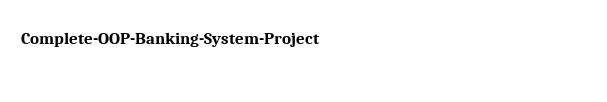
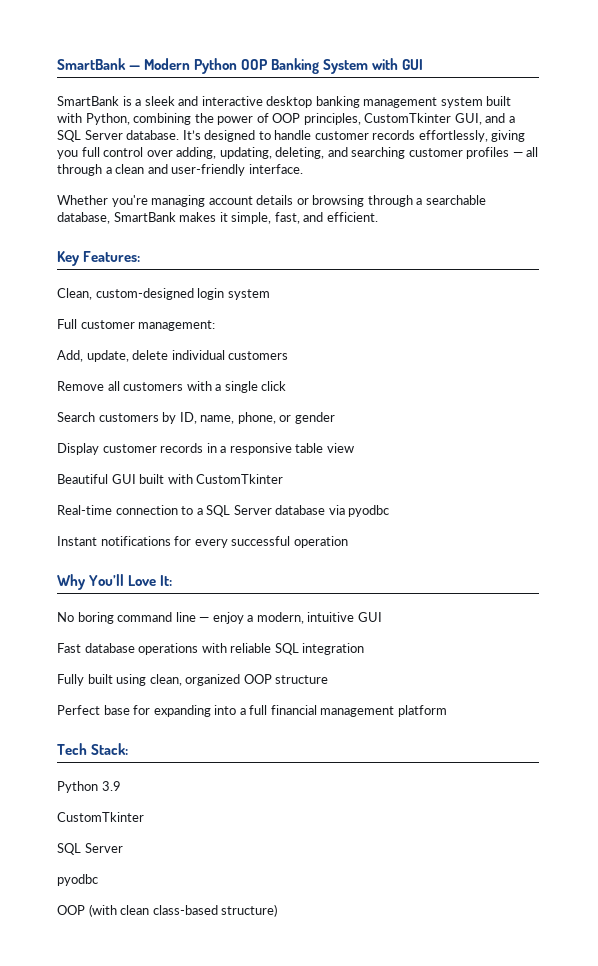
[21,32,320,47] Complete-OOP-Banking-System-Project -> [57,58,424,74] [57,96,512,108] [57,113,515,125] [57,130,526,142] [57,147,539,159] [57,164,303,176] [57,195,486,207] [57,212,378,224] [57,251,141,266] [57,288,270,300] [57,319,216,331] [57,350,289,362] [57,381,287,393] [57,412,335,424] [57,443,354,455] [57,474,284,484] [57,505,390,517] [57,536,348,548] [57,574,173,590] [57,612,382,624] [57,643,365,655] [57,674,329,686] [57,705,447,717] [57,743,129,755] [57,781,121,793] [57,812,144,822] [57,843,123,855] [57,874,98,886] [57,904,278,917] SmartBank — Modern Python OOP Banking System with GUI // SmartBank is a sleek and interactive desktop banking management system built with Python, combining the power of OOP principles, CustomTkinter GUI, and a SQL Server database. It’s designed to handle customer records effortlessly, giving you full control over adding, updating, deleting, and searching customer profiles — all through a clean and user-friendly interface. // Whether you're managing account details or browsing through a searchable database, SmartBank makes it simple, fast, and efficient. // Key Features: // Clean, custom-designed login system // Full customer management: // Add, update, delete individual customers // Remove all customers with a single click // Search customers by ID, name, phone, or gender // Display customer records in a responsive table view // Beautiful GUI built with CustomTkinter // Real-time connection to a SQL Server database via pyodbc // Instant notifications for every successful operation // Why You’ll Love It: // No boring command line — enjoy a modern, intuitive GUI // Fast database operations with reliable SQL integration // Fully built using clean, organized OOP structure // Perfect base for expanding into a full financial management platform // Tech Stack: // Python 3.9 // CustomTkinter // SQL Server // pyodbc // OOP (with clean class-based structure)

